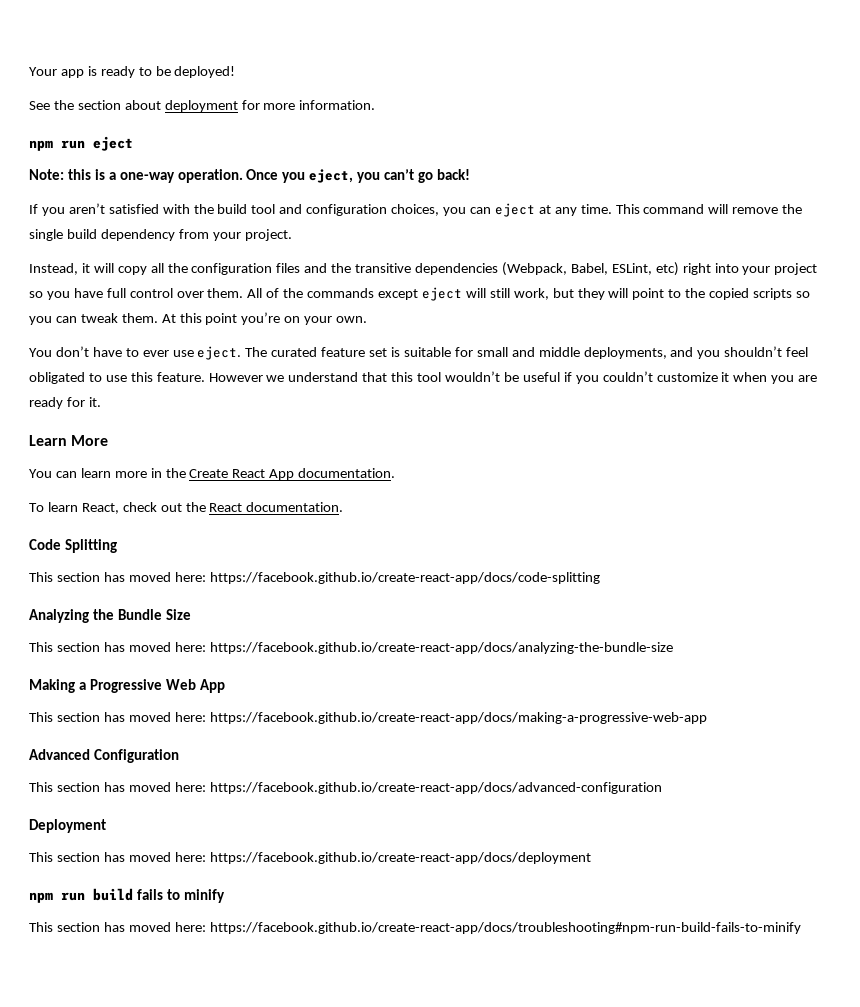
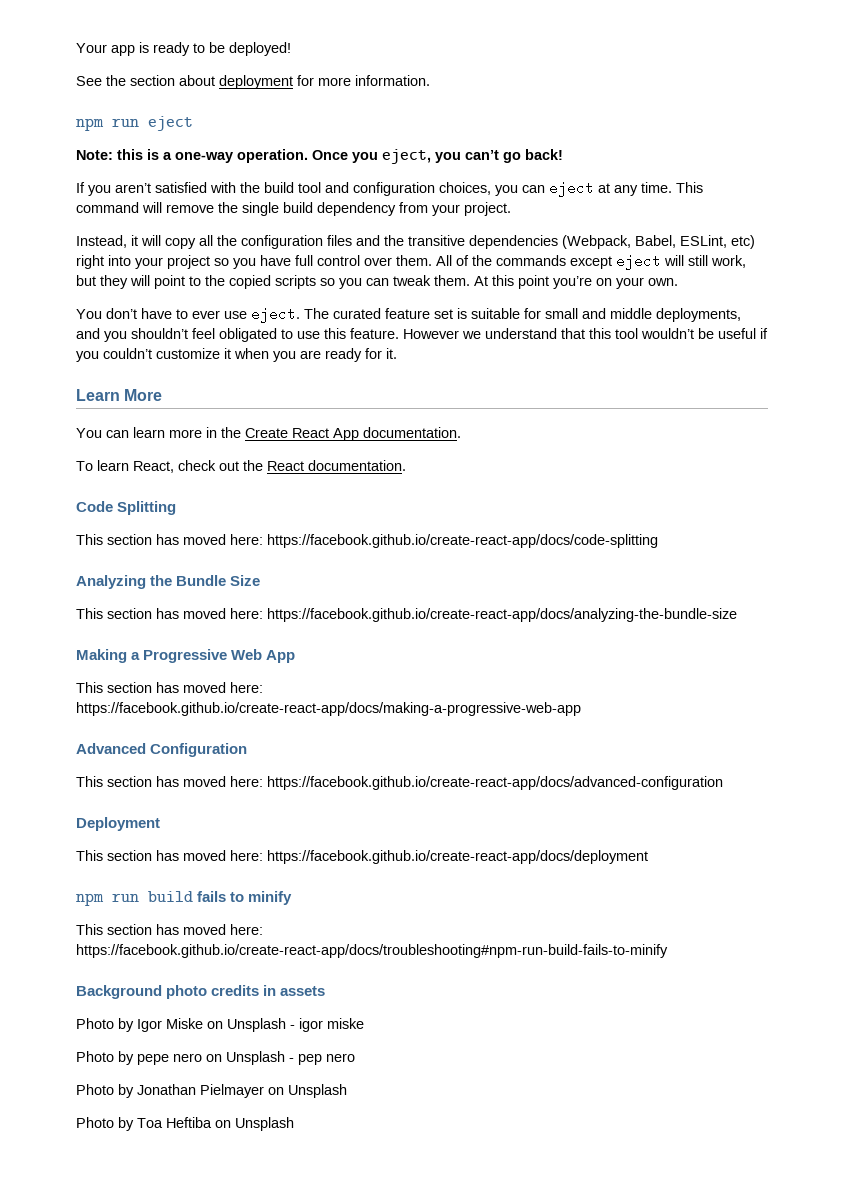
(801, 928) none -> [76,985,326,999] [76,1018,364,1032] [76,1051,355,1065] [76,1084,347,1098] [76,1117,294,1131] // Background photo credits in assets // Photo by Igor Miske on Unsplash - igor miske // Photo by pepe nero on Unsplash - pep nero // Photo by Jonathan Pielmayer on Unsplash // Photo by Toa Heftiba on Unsplash

